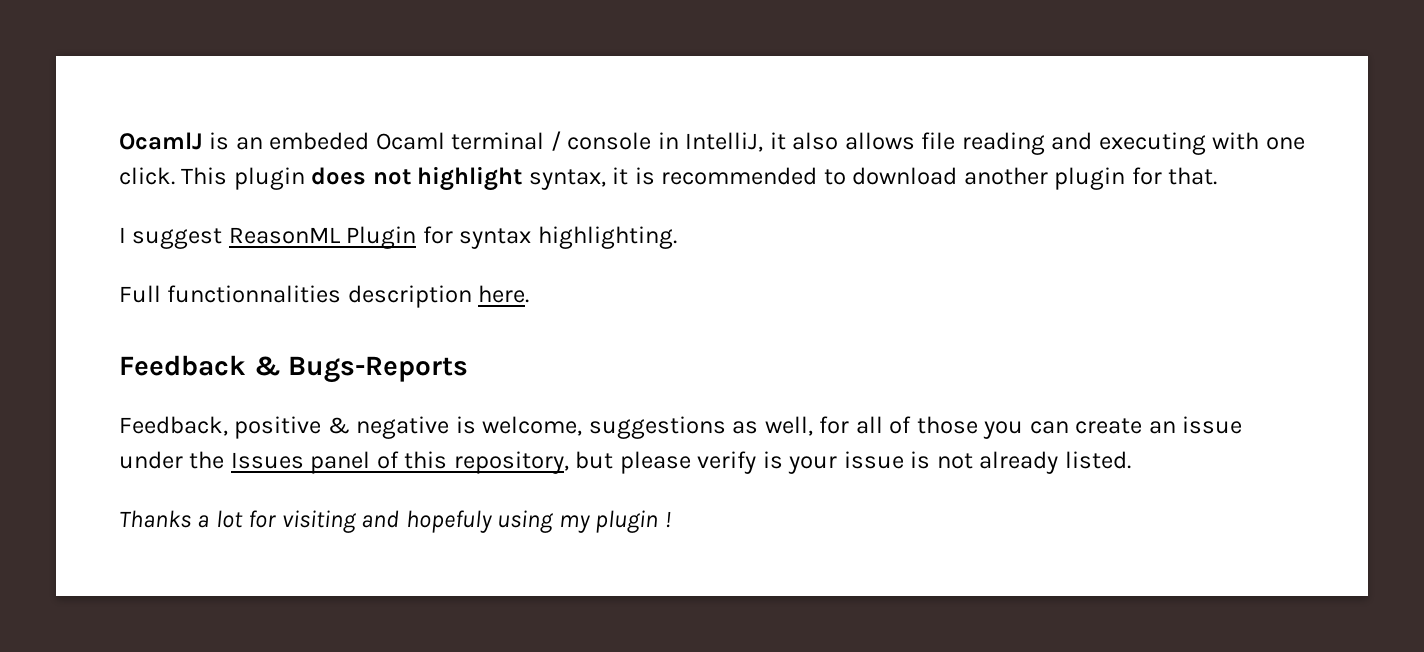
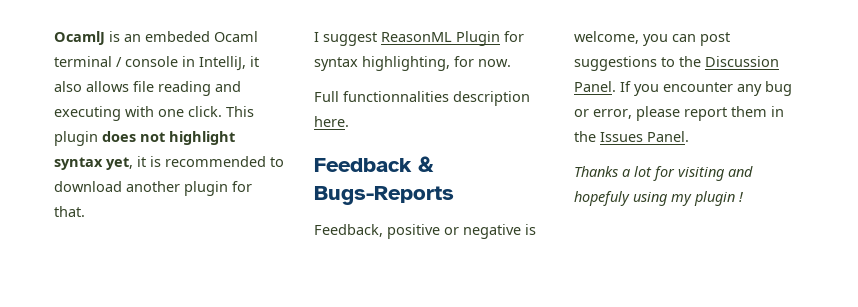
[528,169,606,190] syntax, -> [54,157,133,170] syntax yet,
[537,226,677,249] highlighting. -> [362,56,511,71] highlighting, for now.
[327,417,350,434] & -> [444,227,459,235] or
[588,416,1243,439] [119,451,1131,474] suggestions as well, for all of those you can create an issue under the Issues panel of this repository, but please verify is your issue is not already listed. -> [643,32,730,46] [574,56,779,71] [574,81,792,96] [574,106,784,121] [574,131,689,142] you can post suggestions to the Discussion Panel. If you encounter any bug or error, please report them in the Issues Panel.

